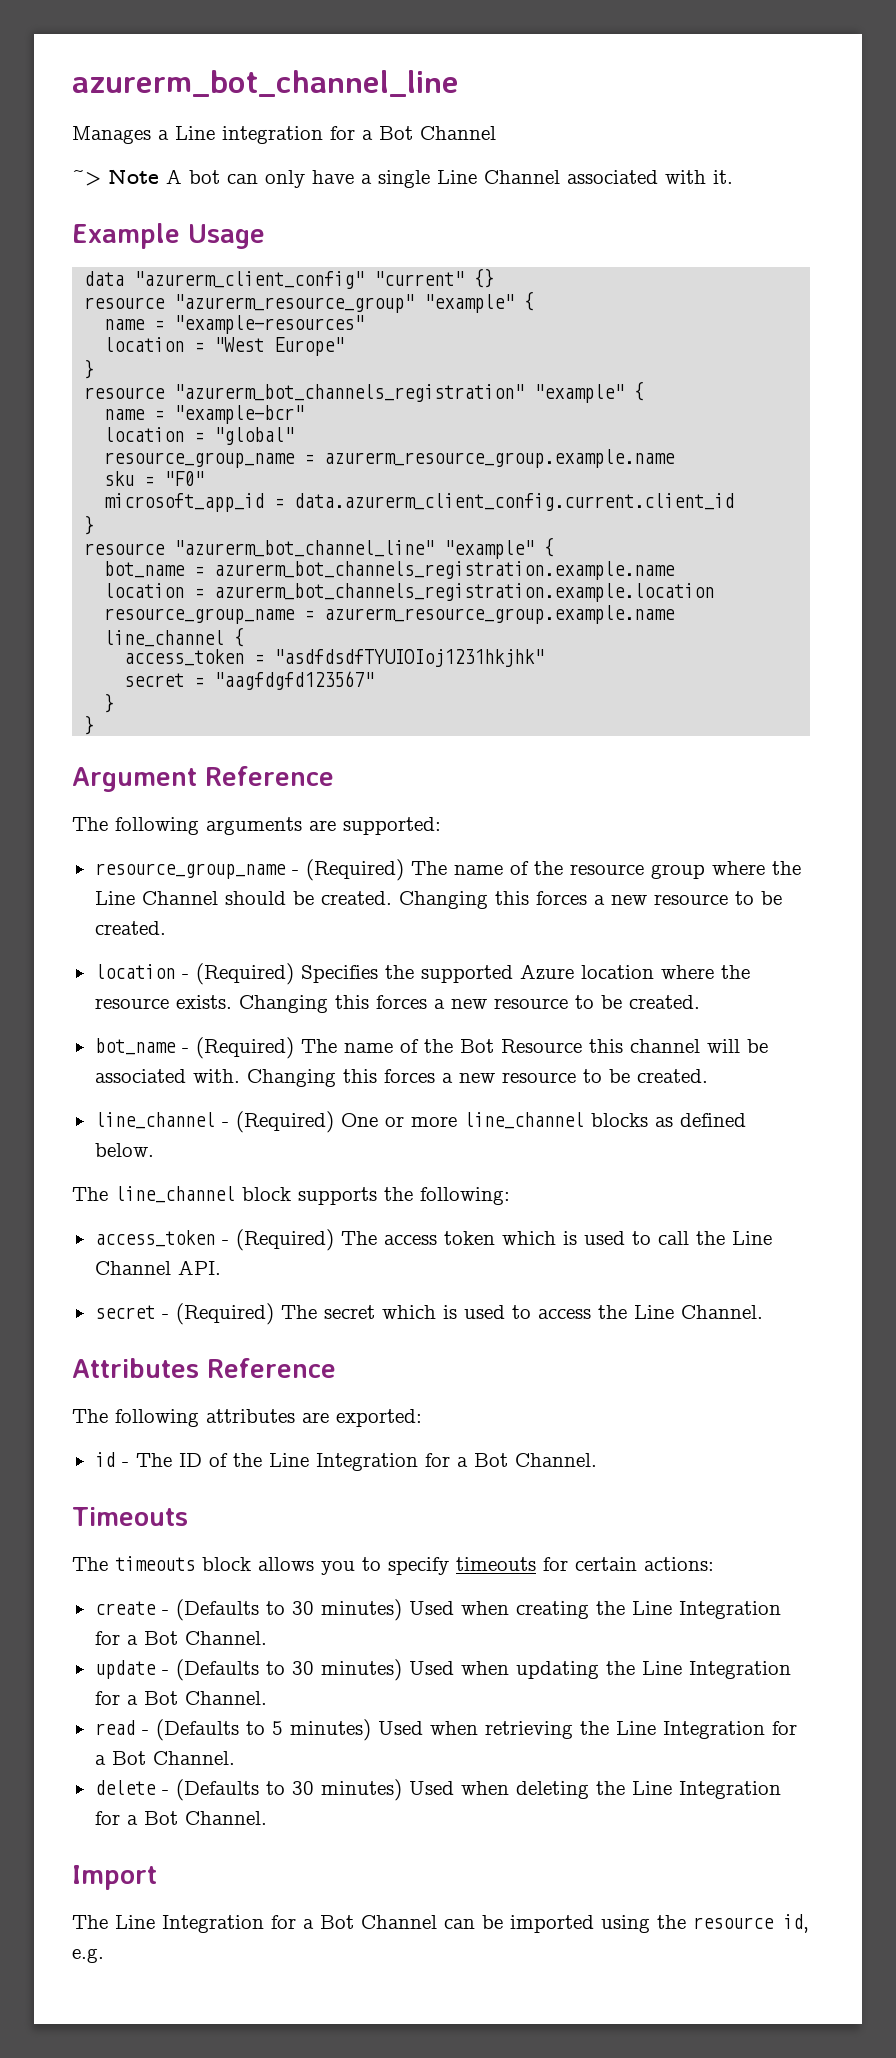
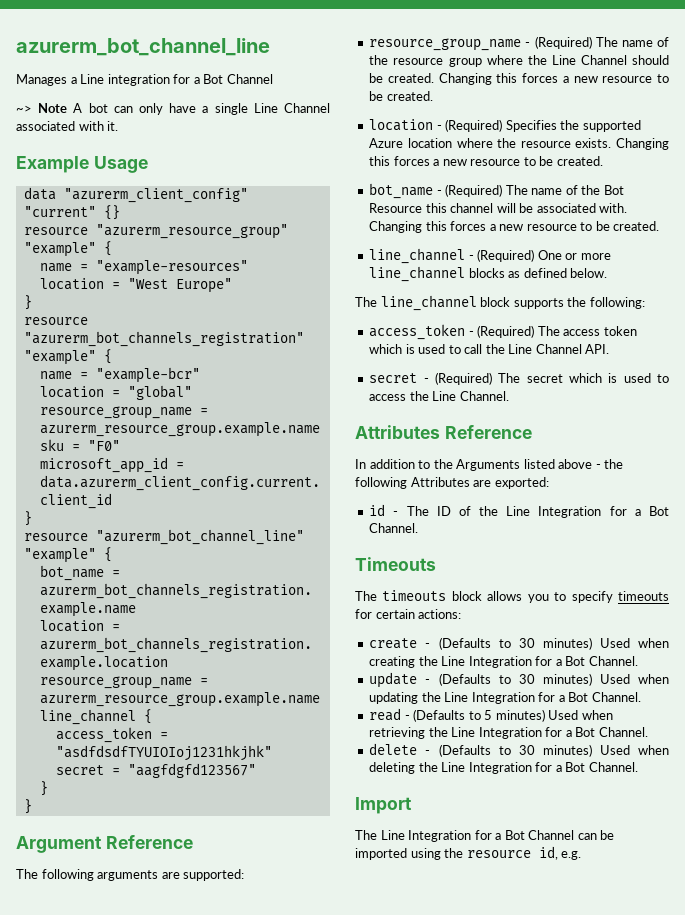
[72,1409,295,1427] The following attributes -> [355,459,624,471] [355,477,470,489] In addition to the Arguments listed above - the following Attributes

